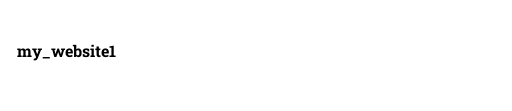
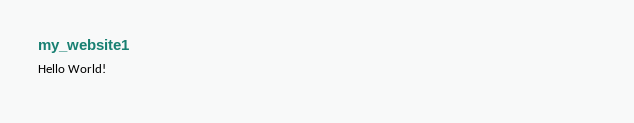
(116, 52) none -> [38,64,107,73] // Hello World!

